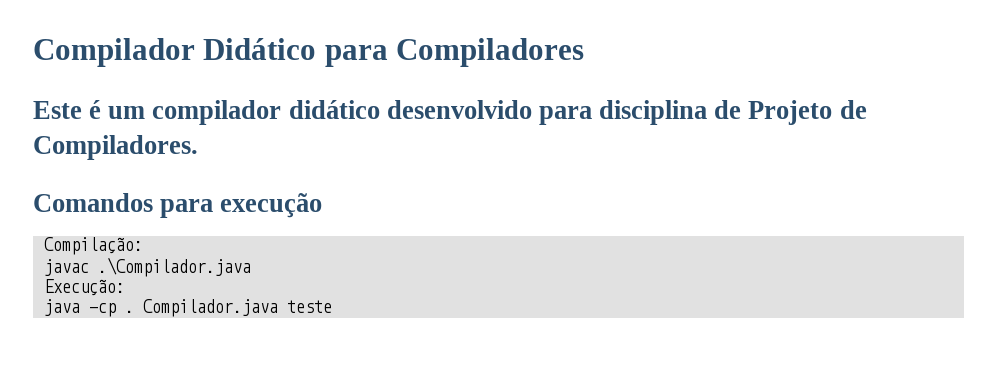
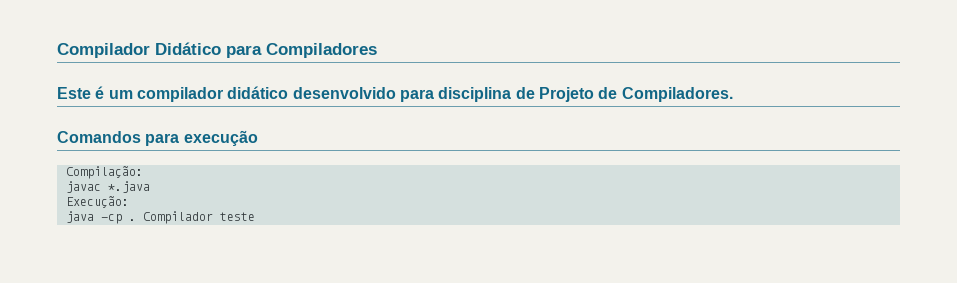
[98,257,252,277] .\Compilador.java -> [107,181,150,193] *.java
[143,299,279,317] Compilador.java -> [142,211,213,224] Compilador

